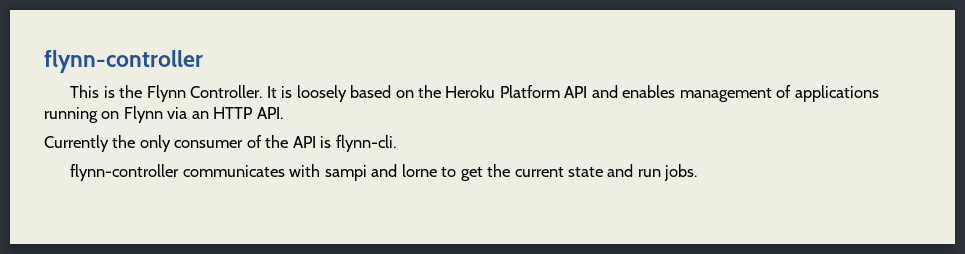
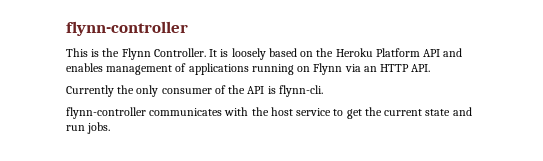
[324,164,437,181] sampi and lorne -> [251,107,332,116] the host service

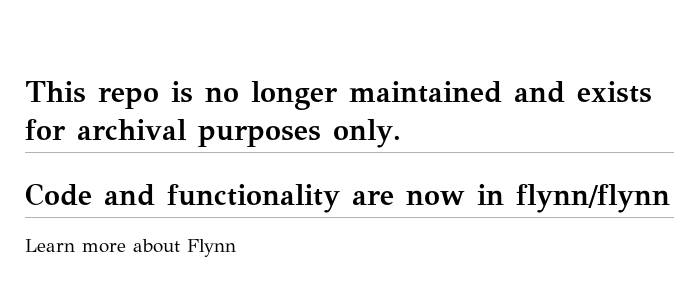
[66,21,188,36] [66,48,463,60] [66,63,431,75] [66,85,323,97] [66,107,472,119] [66,122,111,134] flynn-controller // This is the Flynn Controller. It is loosely based on the Heroku Platform API and enables management of applications running on Flynn via an HTTP API. // Currently the only consumer of the API is flynn-cli. // flynn-controller communicates with the host service to get the current state and run jobs. -> [25,81,652,110] [25,119,401,148] [25,183,670,213] [25,239,236,257] This repo is no longer maintained and exists for archival purposes only. // Code and functionality are now in flynn/flynn // Learn more about Flynn

